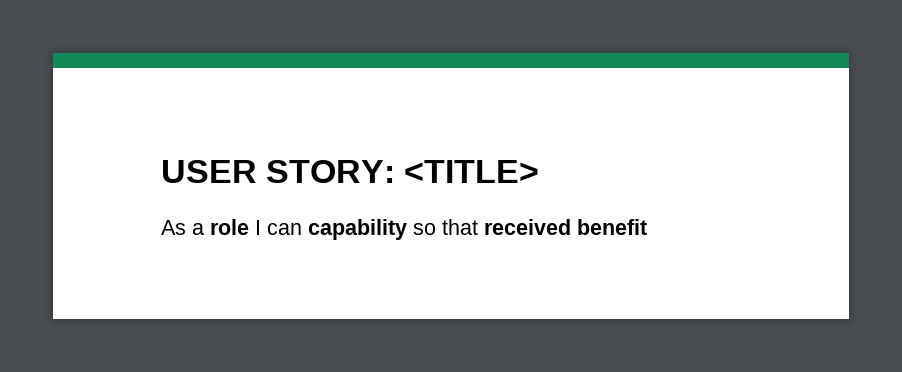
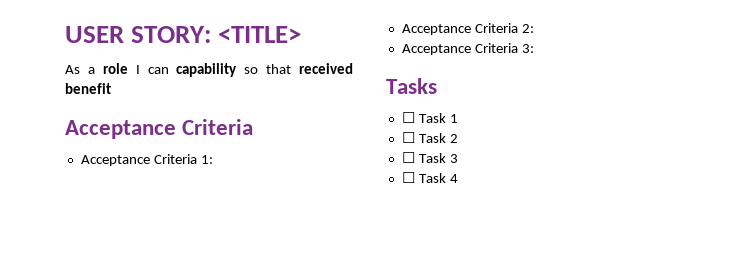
(647, 227) none -> [65,119,254,139] [80,154,213,166] [401,23,534,35] [401,43,534,55] [386,78,437,94] [401,112,458,123] [401,132,458,143] [401,152,458,163] [401,172,458,183] // Acceptance Criteria // Acceptance Criteria 1: // Acceptance Criteria 2: // Acceptance Criteria 3: // Tasks // ☐ Task 1 // ☐ Task 2 // ☐ Task 3 // ☐ Task 4

